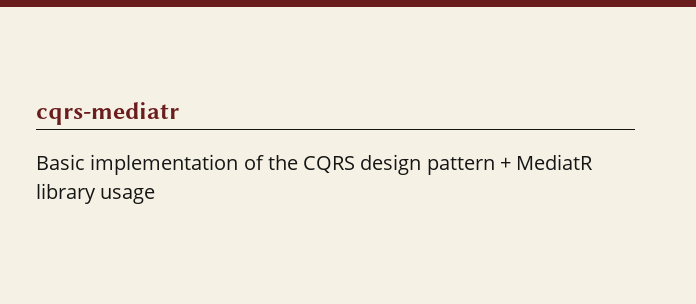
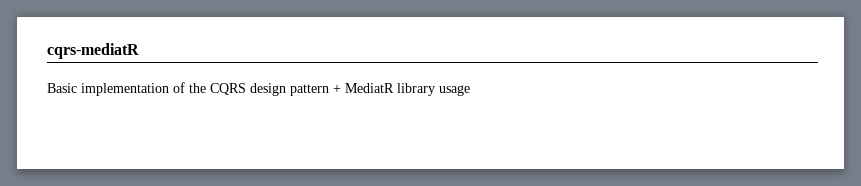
[36,102,179,125] cqrs-mediatr -> [47,43,139,59] cqrs-mediatR

